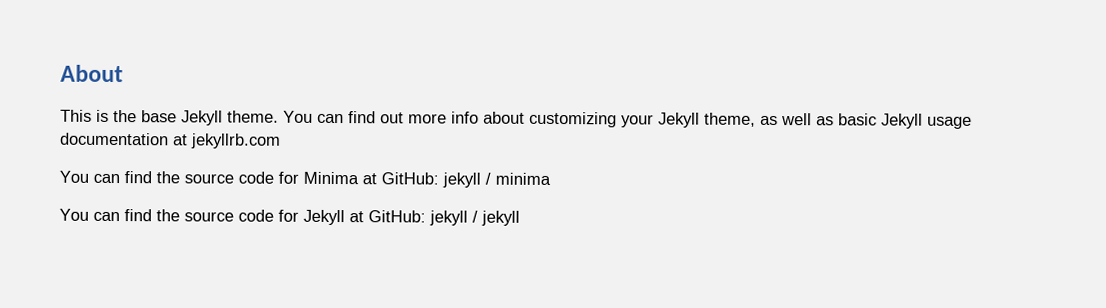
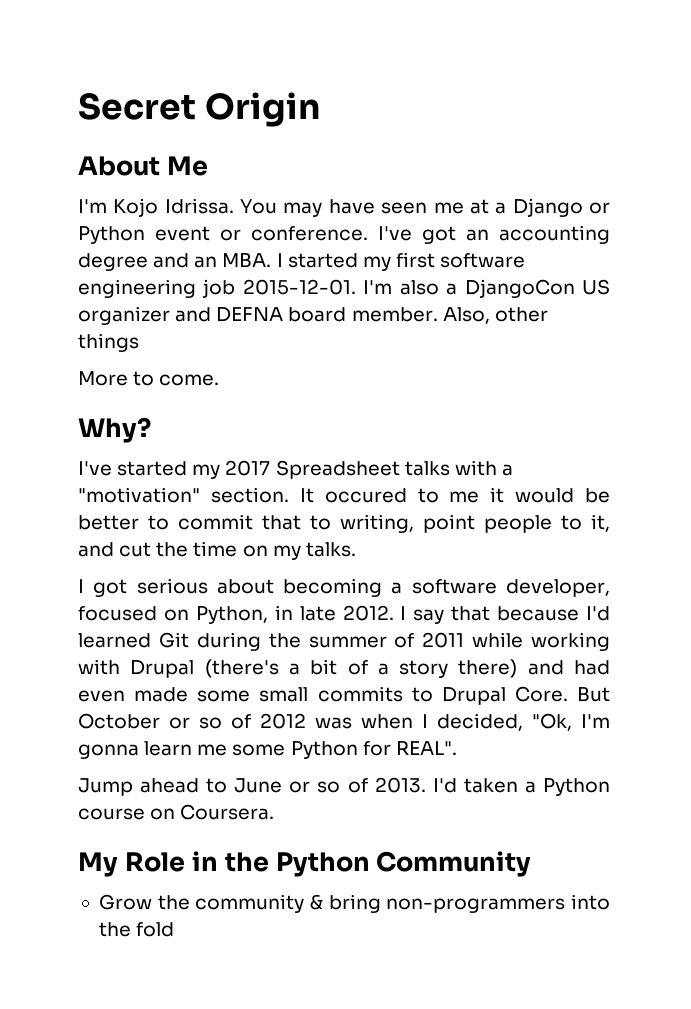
(60, 73) none -> [78,92,322,127] Secret Origin //
[60,109,972,129] [60,132,281,149] [59,170,551,188] [59,208,520,226] // This is the base Jekyll theme. You can find out more info about customizing your Jekyll theme, as well as basic Jekyll usage documentation at jekyllrb.com // You can find the source code for Minima at GitHub: jekyll / minima // You can find the source code for Jekyll at GitHub: jekyll / jekyll -> [166,156,208,176] [78,198,610,217] [78,225,610,244] [78,252,526,271] [78,279,611,298] [78,306,548,325] [78,333,139,352] [78,371,220,386] [78,417,151,443] [78,460,513,479] [78,487,610,503] [78,514,610,533] [78,541,356,560] [78,578,610,597] [78,605,610,624] [78,632,610,651] [78,659,611,678] [78,686,610,705] [78,713,610,731] [78,741,457,759] [78,777,610,796] [78,804,275,820] [78,851,532,877] [98,894,610,913] [98,922,175,937] Me // I'm Kojo Idrissa. You may have seen me at a Django or Python event or conference. I've got an accounting degree and an MBA. I started my first software engineering job 2015-12-01. I'm also a DjangoCon US organizer and DEFNA board member. Also, other things // More to come. // Why? // I've started my 2017 Spreadsheet talks with a "motivation" section. It occured to me it would be better to commit that to writing, point people to it, and cut the time on my talks. // I got serious about becoming a software developer, focused on Python, in late 2012. I say that because I'd learned Git during the summer of 2011 while working with Drupal (there's a bit of a story there) and had even made some small commits to Drupal Core. But October or so of 2012 was when I decided, "Ok, I'm gonna learn me some Python for REAL". // Jump ahead to June or so of 2013. I'd taken a Python course on Coursera. // My Role in the Python Community // Grow the community & bring non-programmers into the fold

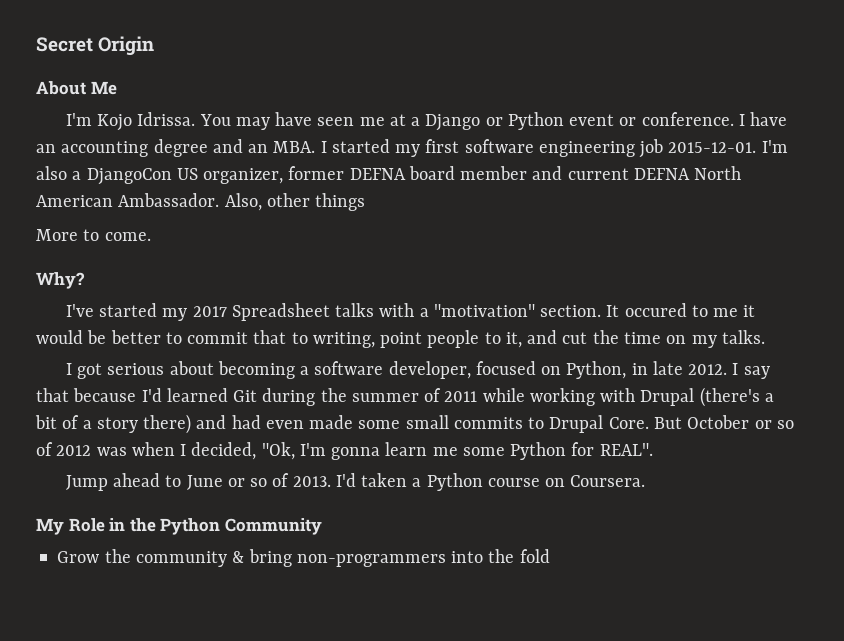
[378,226,456,244] I've got -> [738,112,788,126] I have
[78,306,438,325] organizer and DEFNA board member. -> [203,166,742,184] [36,193,220,207] organizer, former DEFNA board member and current DEFNA North American Ambassador.

